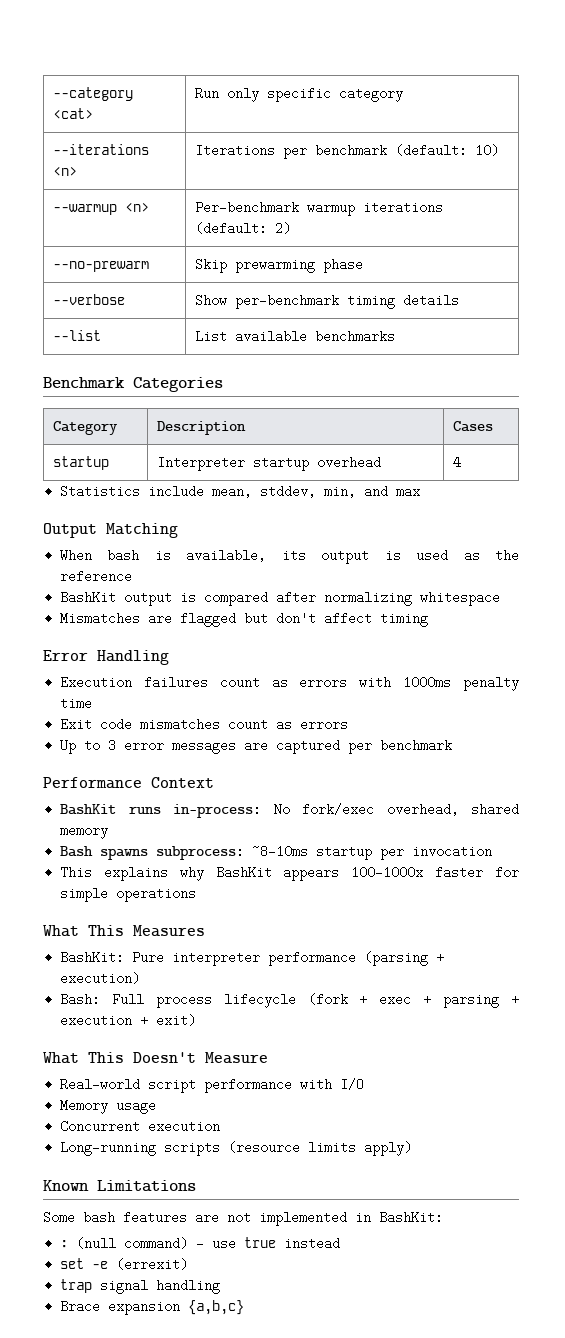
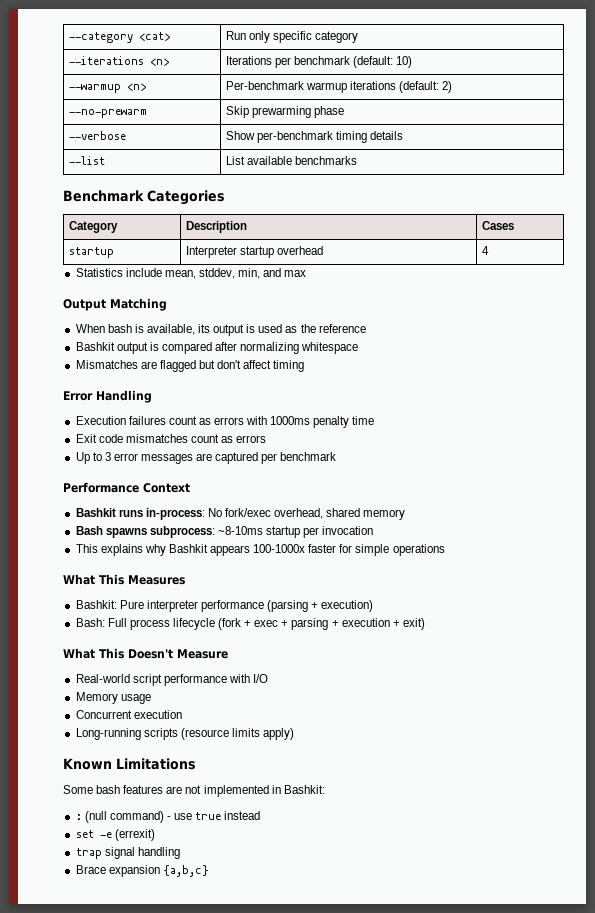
[60,591,117,604] BashKit -> [75,342,115,351] Bashkit
[60,804,117,815] BashKit -> [75,508,116,517] Bashkit
[215,866,272,879] BashKit -> [168,544,208,553] Bashkit
[60,951,125,964] BashKit: -> [75,600,117,609] Bashkit:
[379,1211,443,1224] BashKit: -> [283,785,325,794] Bashkit:

